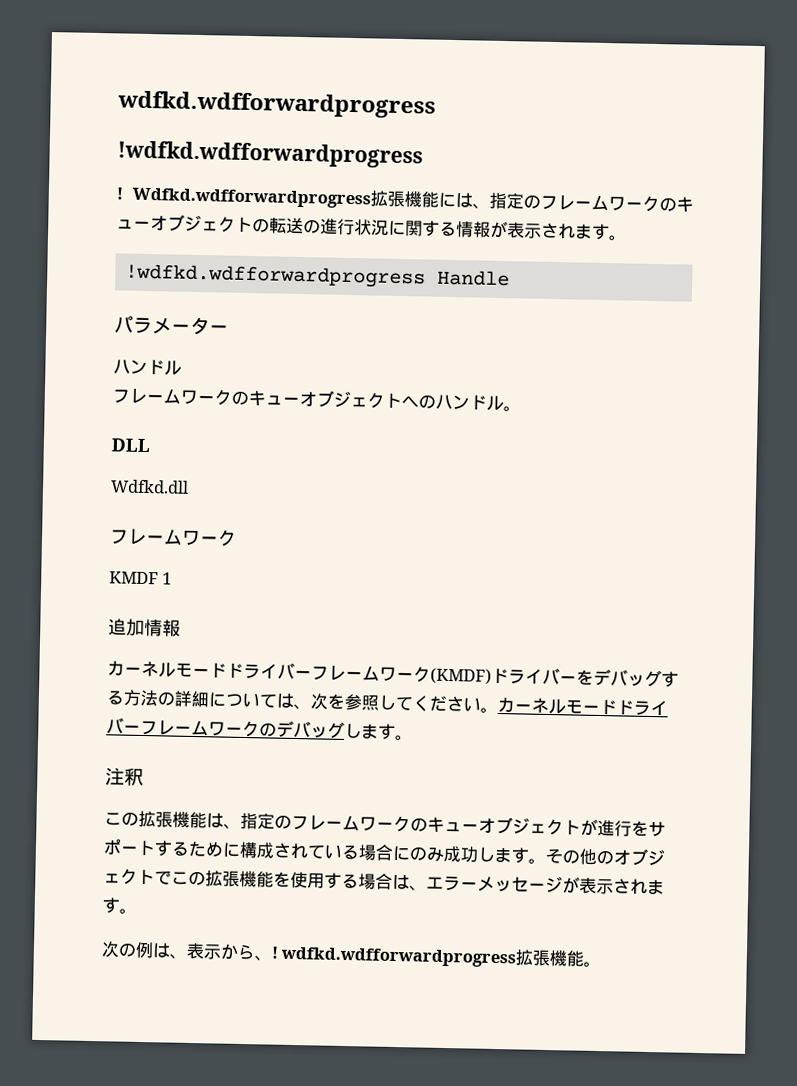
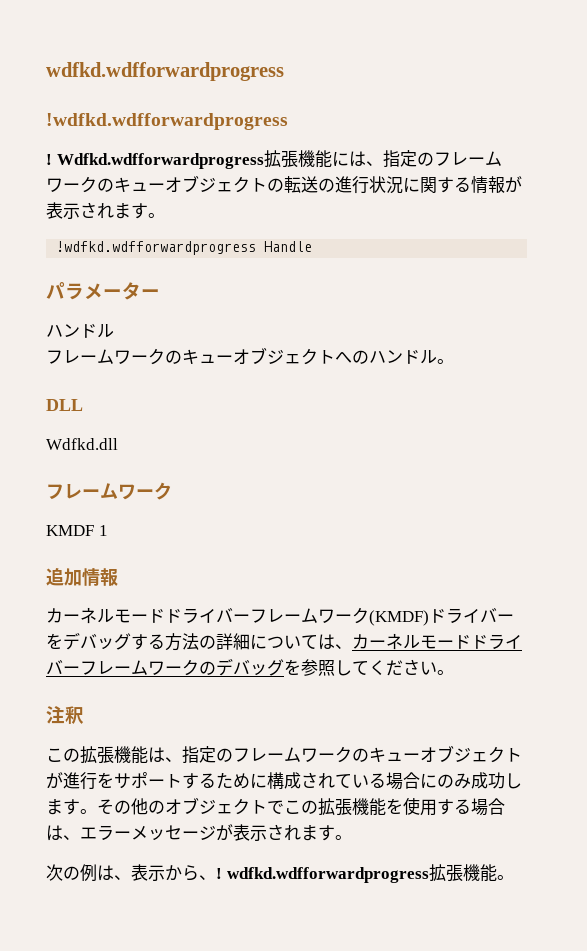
[310,693,498,713] 次を参照してください。 -> (352, 646) none
[344,722,396,740] します -> [284,659,437,676] を参照してください

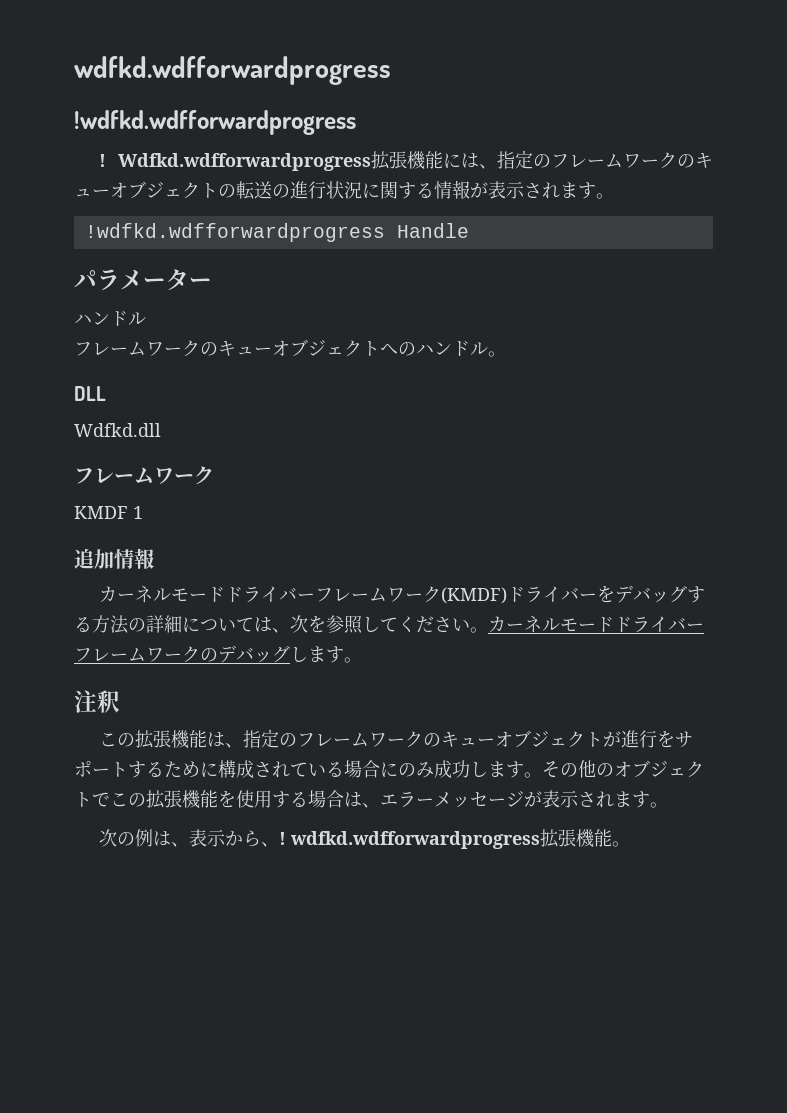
(352, 646) none -> [290,615,488,634] 次を参照してください。
[284,659,437,676] を参照してください -> [290,646,344,663] します

